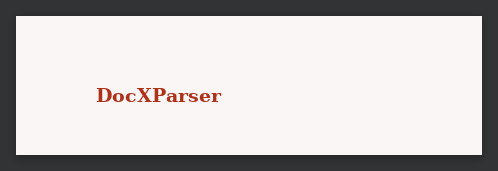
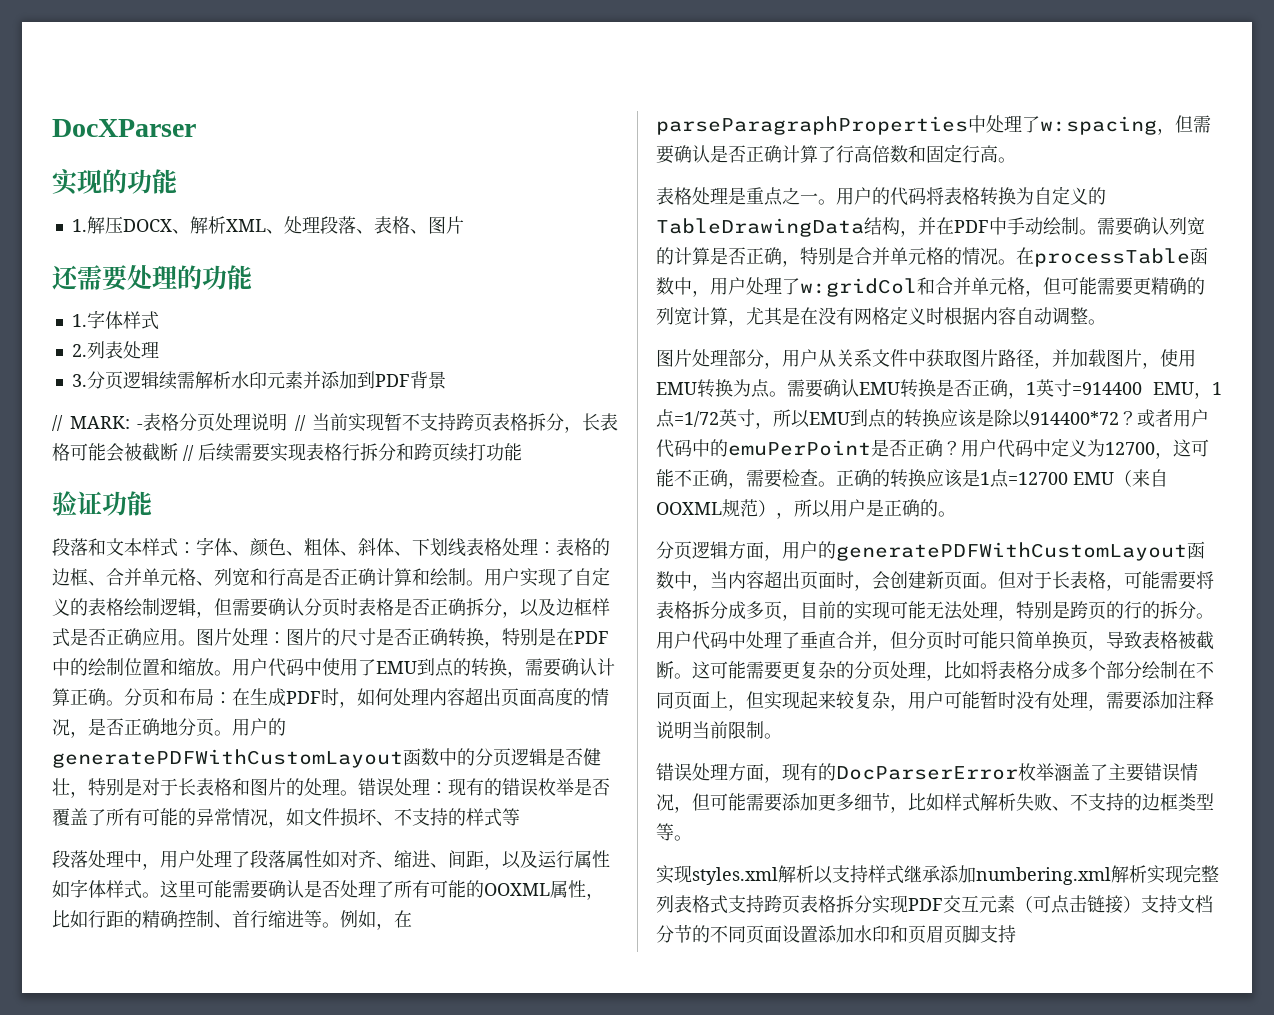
(222, 95) none -> [52,169,177,195] [71,216,464,234] [52,264,252,291] [71,310,159,330] [71,341,159,359] [71,371,446,390] [52,413,618,433] [52,443,522,462] [52,491,152,516] [52,537,610,557] [52,567,610,587] [52,598,610,618] [52,628,609,648] [52,658,615,678] [52,687,609,708] [52,718,286,738] [52,748,601,768] [52,778,610,798] [52,808,520,828] [52,850,610,870] [52,879,604,900] [52,910,412,930] [656,115,1211,135] [656,144,1016,164] [656,186,1106,206] [656,217,1205,237] [656,247,1208,267] [656,277,1205,297] [656,306,1106,327] [656,349,1196,369] [656,379,1222,399] [656,409,1209,429] [656,438,1209,459] [656,469,1168,489] [656,499,956,519] [656,541,1205,561] [656,570,1214,591] [656,601,1214,621] [656,631,1214,651] [656,661,1214,681] [656,691,1214,711] [656,721,782,739] [656,763,1198,783] [656,793,1214,813] [656,823,692,841] [656,864,1219,885] [656,895,1213,914] [656,925,1016,944] // 实现的功能 // 1.解压DOCX、解析XML、处理段落、表格、图片 // 还需要处理的功能 // 1.字体样式 // 2.列表处理 // 3.分页逻辑续需解析水印元素并添加到PDF背景 // // MARK: -表格分页处理说明 // 当前实现暂不支持跨页表格拆分，长表格可能会被截断 // 后续需要实现表格行拆分和跨页续打功能 // 验证功能 // 段落和文本样式：字体、颜色、粗体、斜体、下划线表格处理：表格的边框、合并单元格、列宽和行高是否正确计算和绘制。用户实现了自定义的表格绘制逻辑，但需要确认分页时表格是否正确拆分，以及边框样式是否正确应用。图片处理：图片的尺寸是否正确转换，特别是在PDF中的绘制位置和缩放。用户代码中使用了EMU到点的转换，需要确认计算正确。分页和布局：在生成PDF时，如何处理内容超出页面高度的情况，是否正确地分页。用户的generatePDFWithCustomLayout函数中的分页逻辑是否健壮，特别是对于长表格和图片的处理。错误处理：现有的错误枚举是否覆盖了所有可能的异常情况，如文件损坏、不支持的样式等 // 段落处理中，用户处理了段落属性如对齐、缩进、间距，以及运行属性如字体样式。这里可能需要确认是否处理了所有可能的OOXML属性，比如行距的精确控制、首行缩进等。例如，在parseParagraphProperties中处理了w:spacing，但需要确认是否正确计算了行高倍数和固定行高。 // 表格处理是重点之一。用户的代码将表格转换为自定义的TableDrawingData结构，并在PDF中手动绘制。需要确认列宽的计算是否正确，特别是合并单元格的情况。在processTable函数中，用户处理了w:gridCol和合并单元格，但可能需要更精确的列宽计算，尤其是在没有网格定义时根据内容自动调整。 // 图片处理部分，用户从关系文件中获取图片路径，并加载图片，使用EMU转换为点。需要确认EMU转换是否正确，1英寸=914400 EMU，1点=1/72英寸，所以EMU到点的转换应该是除以914400*72？或者用户代码中的emuPerPoint是否正确？用户代码中定义为12700，这可能不正确，需要检查。正确的转换应该是1点=12700 EMU（来自OOXML规范），所以用户是正确的。 // 分页逻辑方面，用户的generatePDFWithCustomLayout函数中，当内容超出页面时，会创建新页面。但对于长表格，可能需要将表格拆分成多页，目前的实现可能无法处理，特别是跨页的行的拆分。用户代码中处理了垂直合并，但分页时可能只简单换页，导致表格被截断。这可能需要更复杂的分页处理，比如将表格分成多个部分绘制在不同页面上，但实现起来较复杂，用户可能暂时没有处理，需要添加注释说明当前限制。 // 错误处理方面，现有的DocParserError枚举涵盖了主要错误情况，但可能需要添加更多细节，比如样式解析失败、不支持的边框类型等。 // 实现styles.xml解析以支持样式继承添加numbering.xml解析实现完整列表格式支持跨页表格拆分实现PDF交互元素（可点击链接）支持文档分节的不同页面设置添加水印和页眉页脚支持

